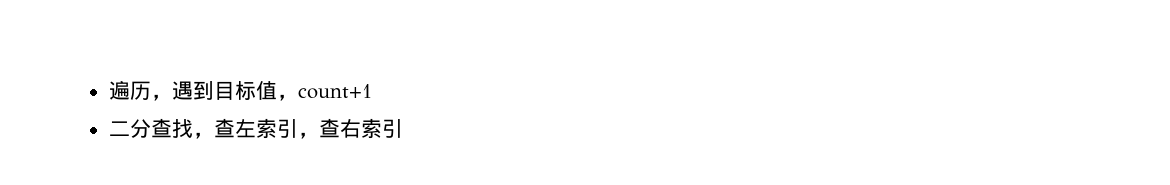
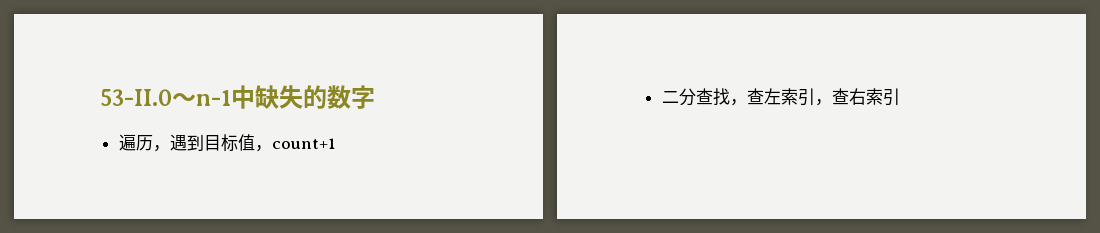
(108, 90) none -> [100,85,375,109] 53-II.0～n-1中缺失的数字 //

